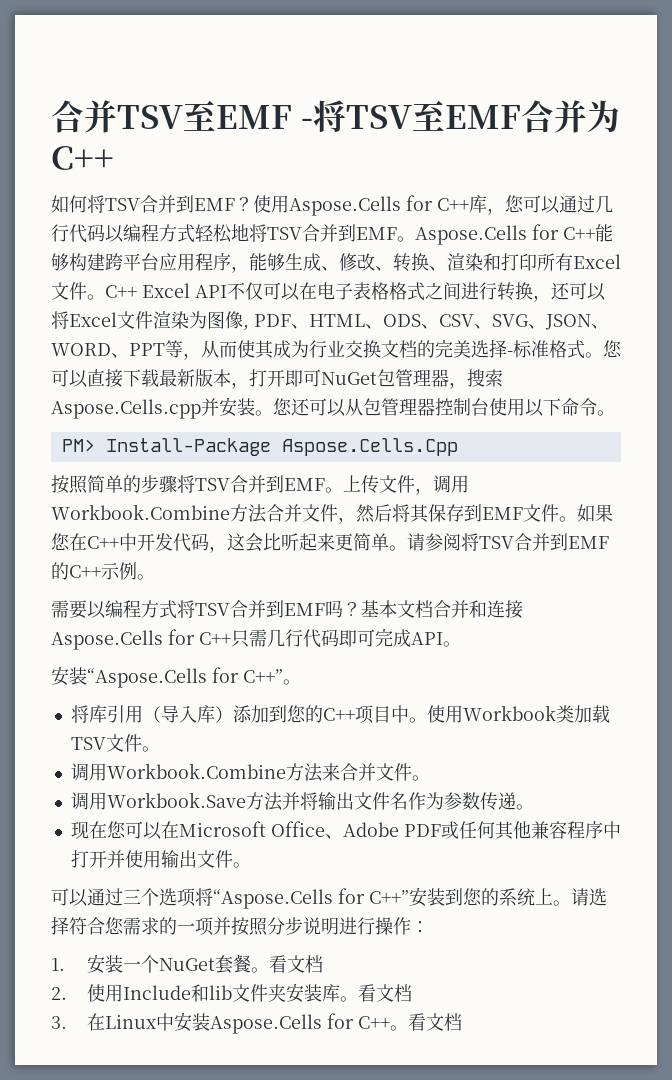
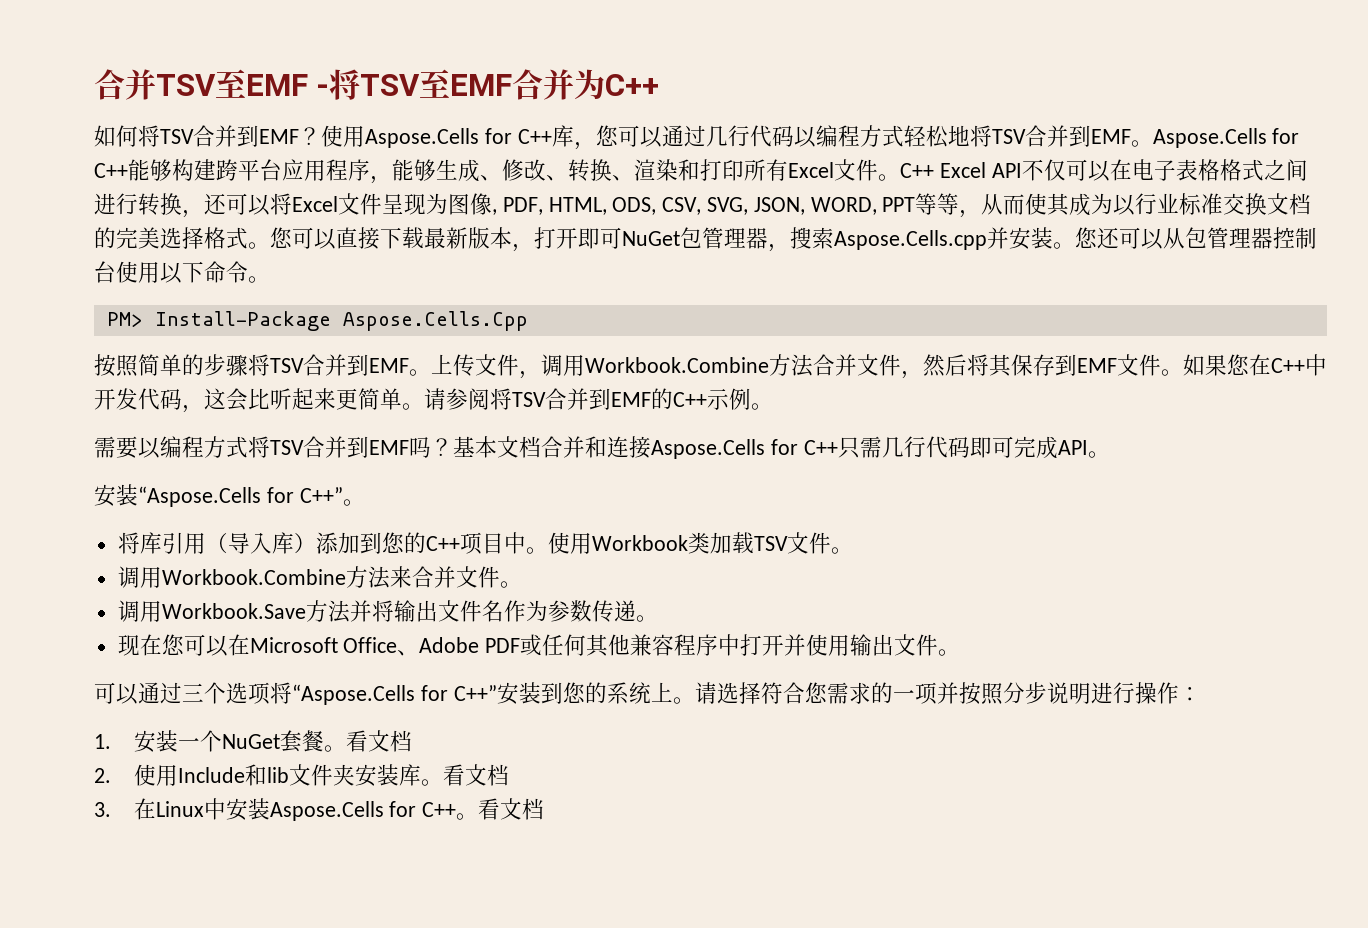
[153,311,189,329] 渲染 -> [382,194,426,215] 呈现
[254,314,609,330] [51,343,165,358] PDF、HTML、ODS、CSV、SVG、JSON、WORD、PPT -> [502,193,938,215] PDF, HTML, ODS, CSV, SVG, JSON, WORD, PPT等
[309,340,345,358] 行业 -> [1113,193,1224,216] 以行业标准
[507,340,549,358] -标准 -> (204, 238) none

